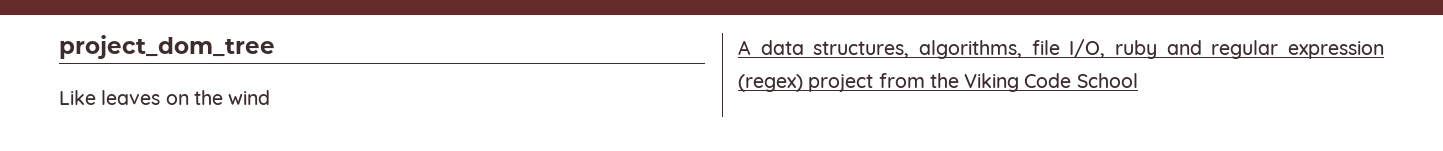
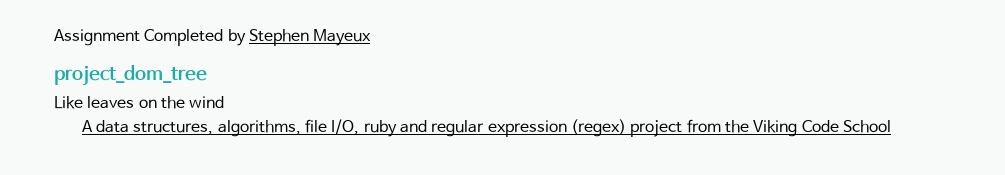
(59, 47) none -> [54,29,372,46] Assignment Completed by Stephen Mayeux //

